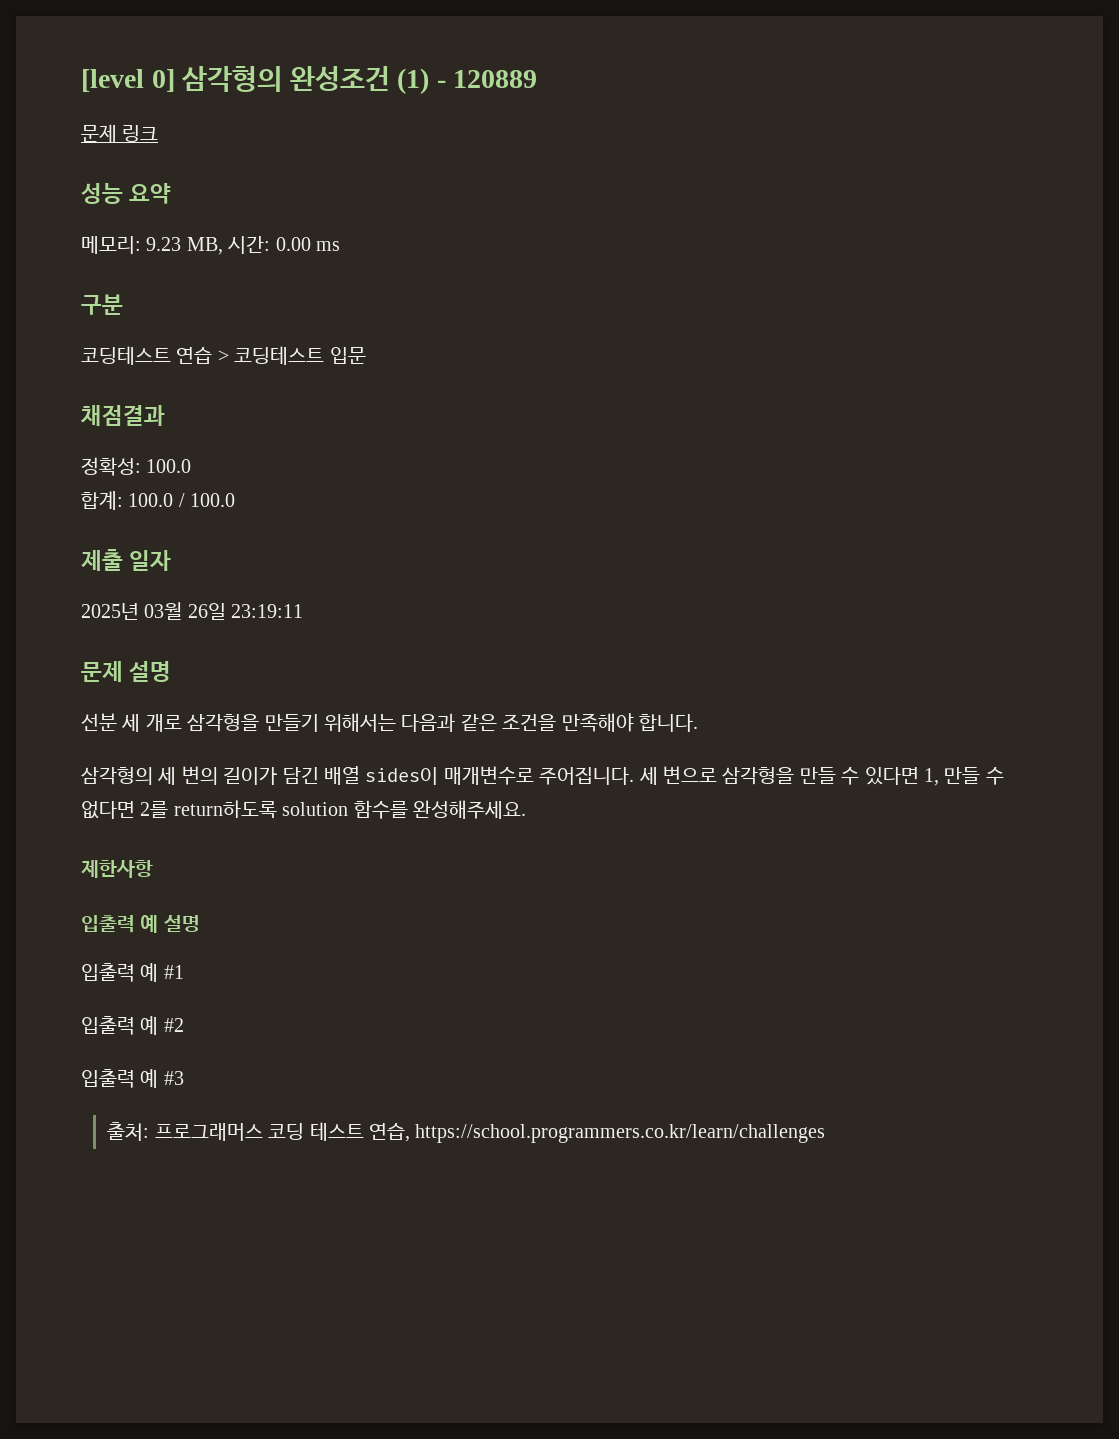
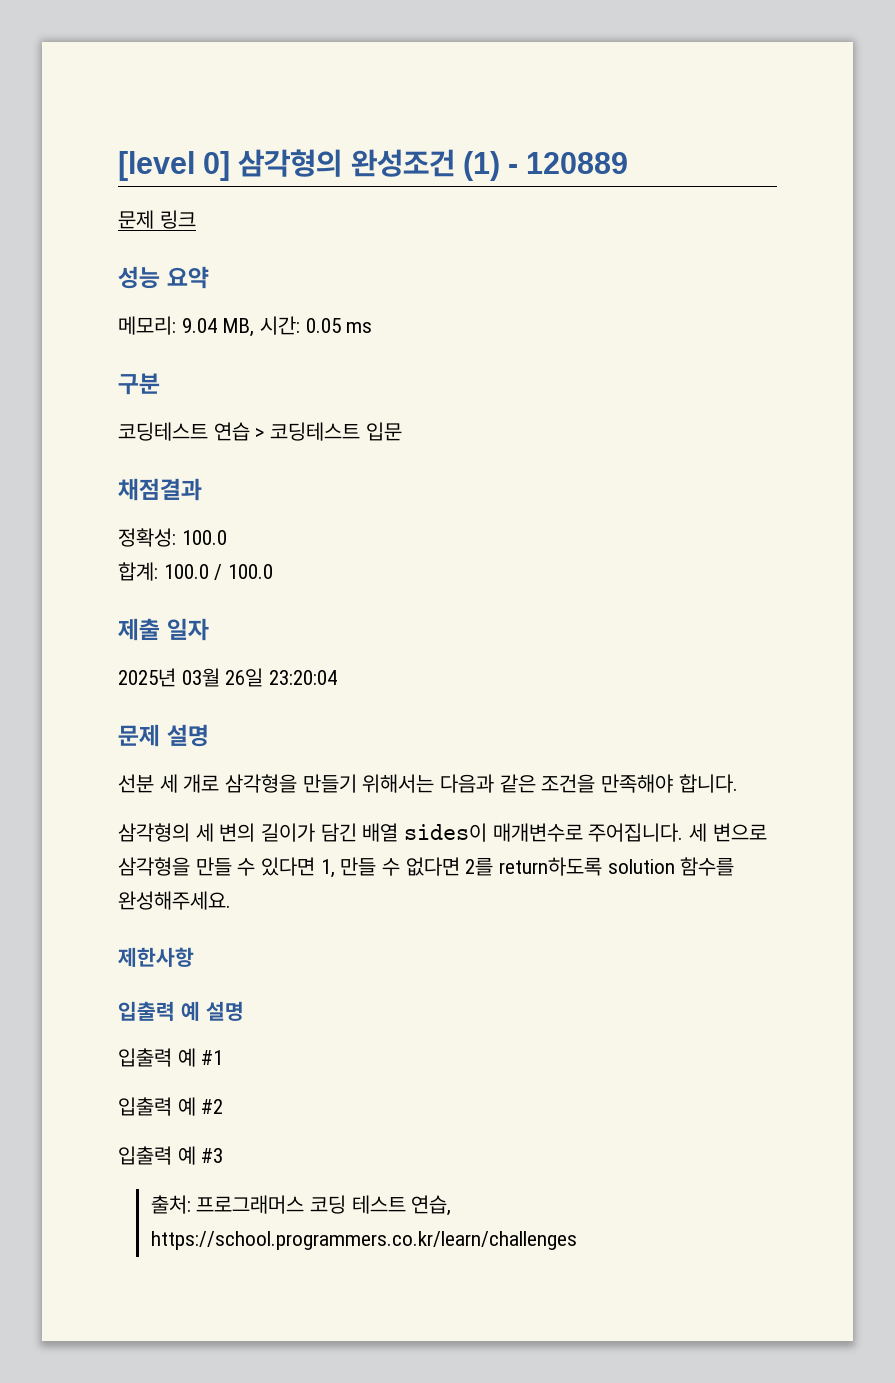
[146,237,182,251] 9.23 -> [181,318,217,333] 9.04
[275,237,311,251] 0.00 -> [305,318,341,333] 0.05
[231,604,304,618] 23:19:11 -> [269,670,338,685] 23:20:04

